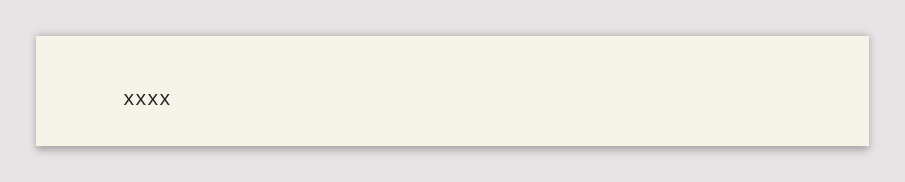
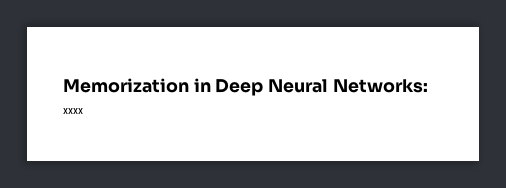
(123, 99) none -> [63,78,428,96] Memorization in Deep Neural Networks: //

